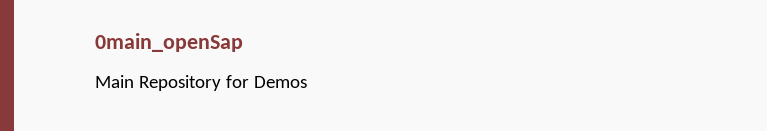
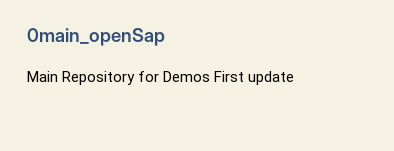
(307, 82) none -> [214,71,295,85] First update

